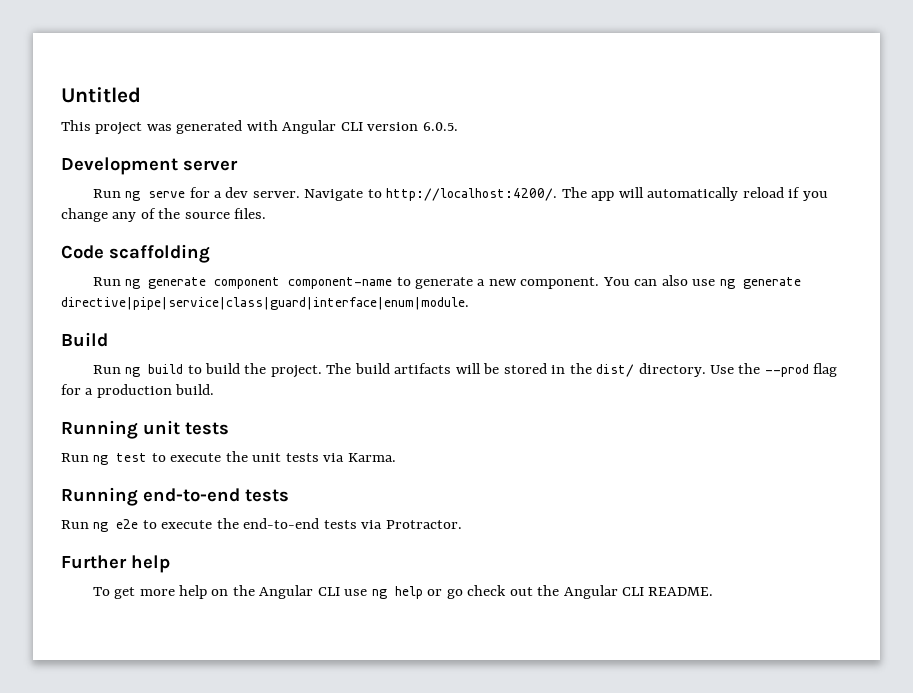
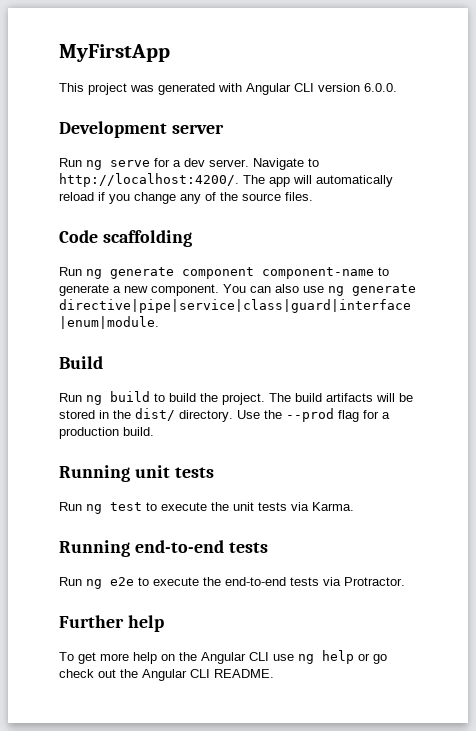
[61,87,141,103] Untitled -> [59,44,170,62] MyFirstApp
[422,122,458,131] 6.0.5. -> [364,83,397,92] 6.0.0.

